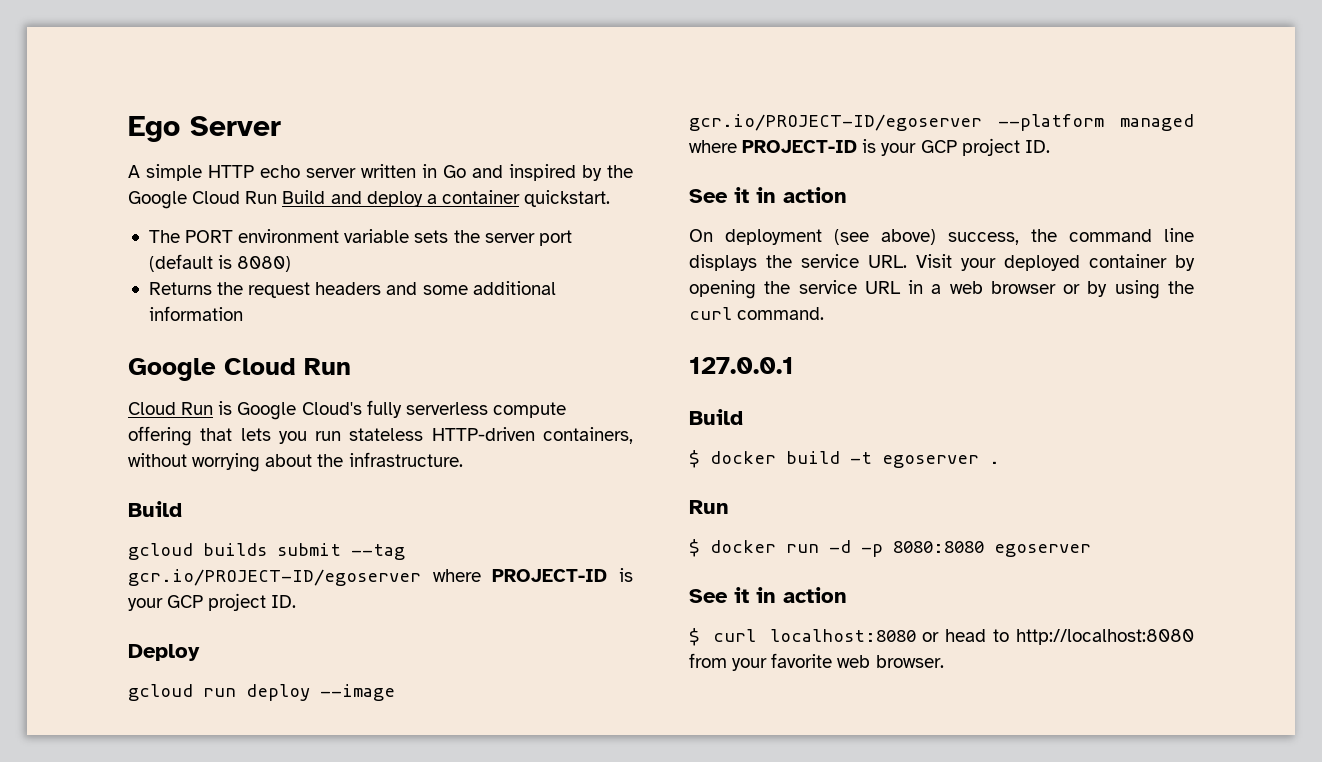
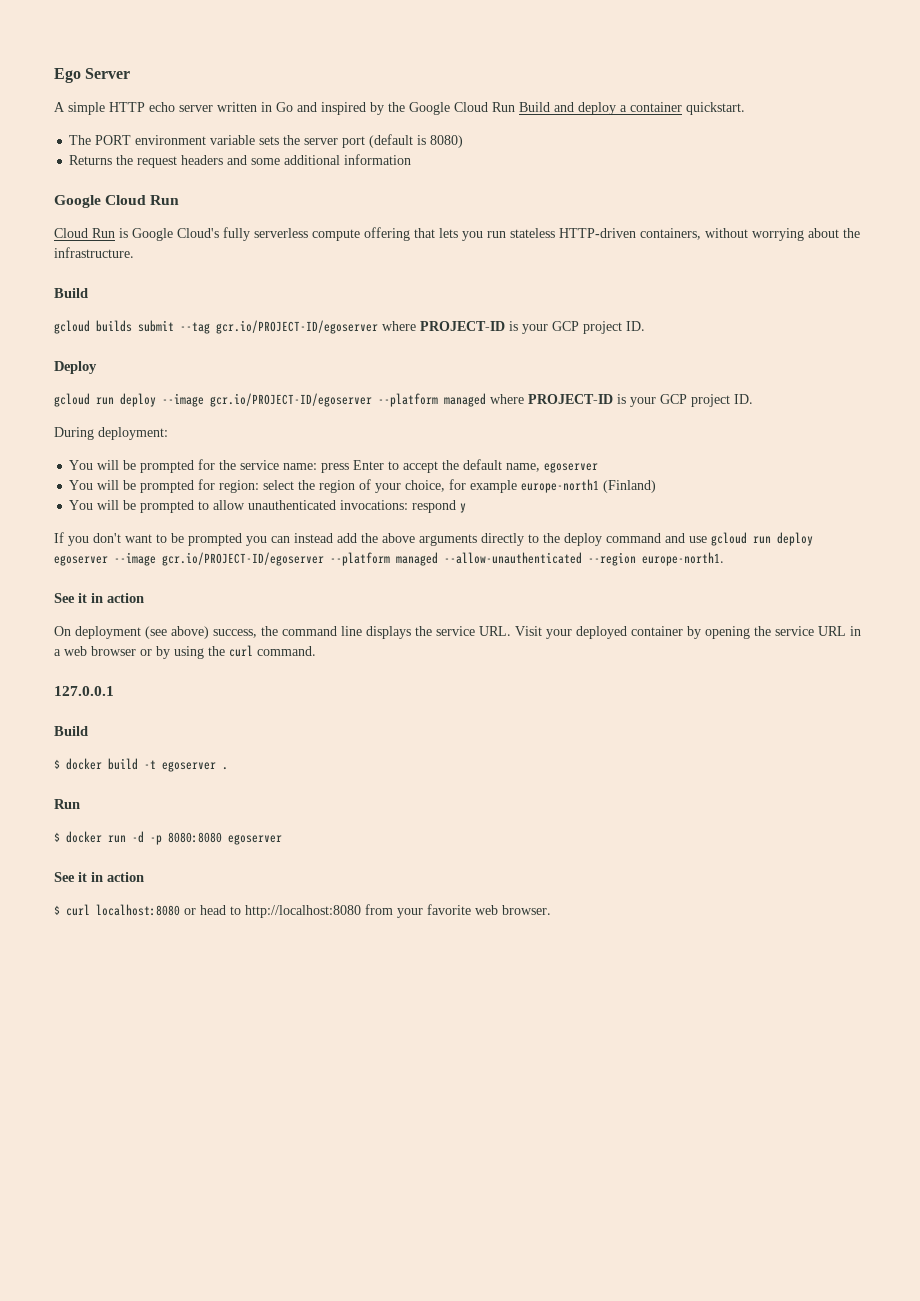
(1050, 146) none -> [54,427,168,440] [69,459,599,473] [69,479,657,493] [69,500,467,513] [54,532,813,546] [54,552,724,566] // During deployment: // You will be prompted for the service name: press Enter to accept the default name, egoserver // You will be prompted for region: select the region of your choice, for example europe-north1 (Finland) // You will be prompted to allow unauthenticated invocations: respond y // If you don't want to be prompted you can instead add the above arguments directly to the deploy command and use gcloud run deploy egoserver --image gcr.io/PROJECT-ID/egoserver --platform managed --allow-unauthenticated --region europe-north1.

